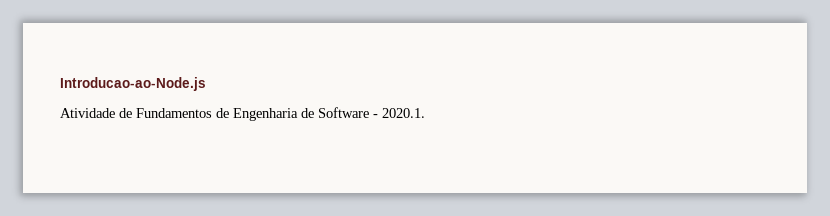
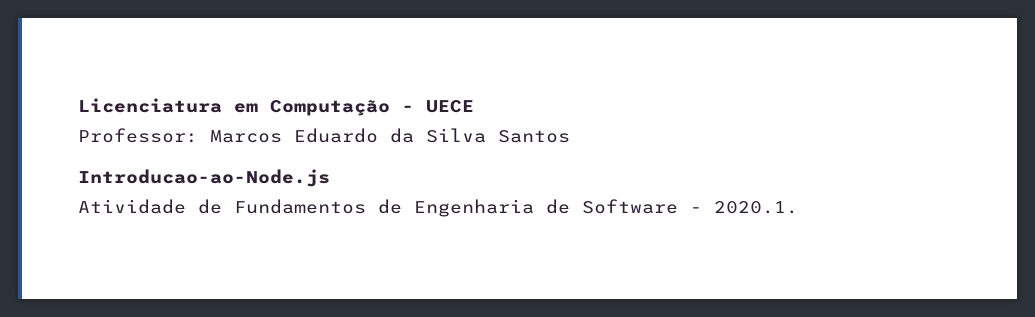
(60, 84) none -> [78,98,474,116] [78,128,570,143] Licenciatura em Computação - UECE // Professor: Marcos Eduardo da Silva Santos //

